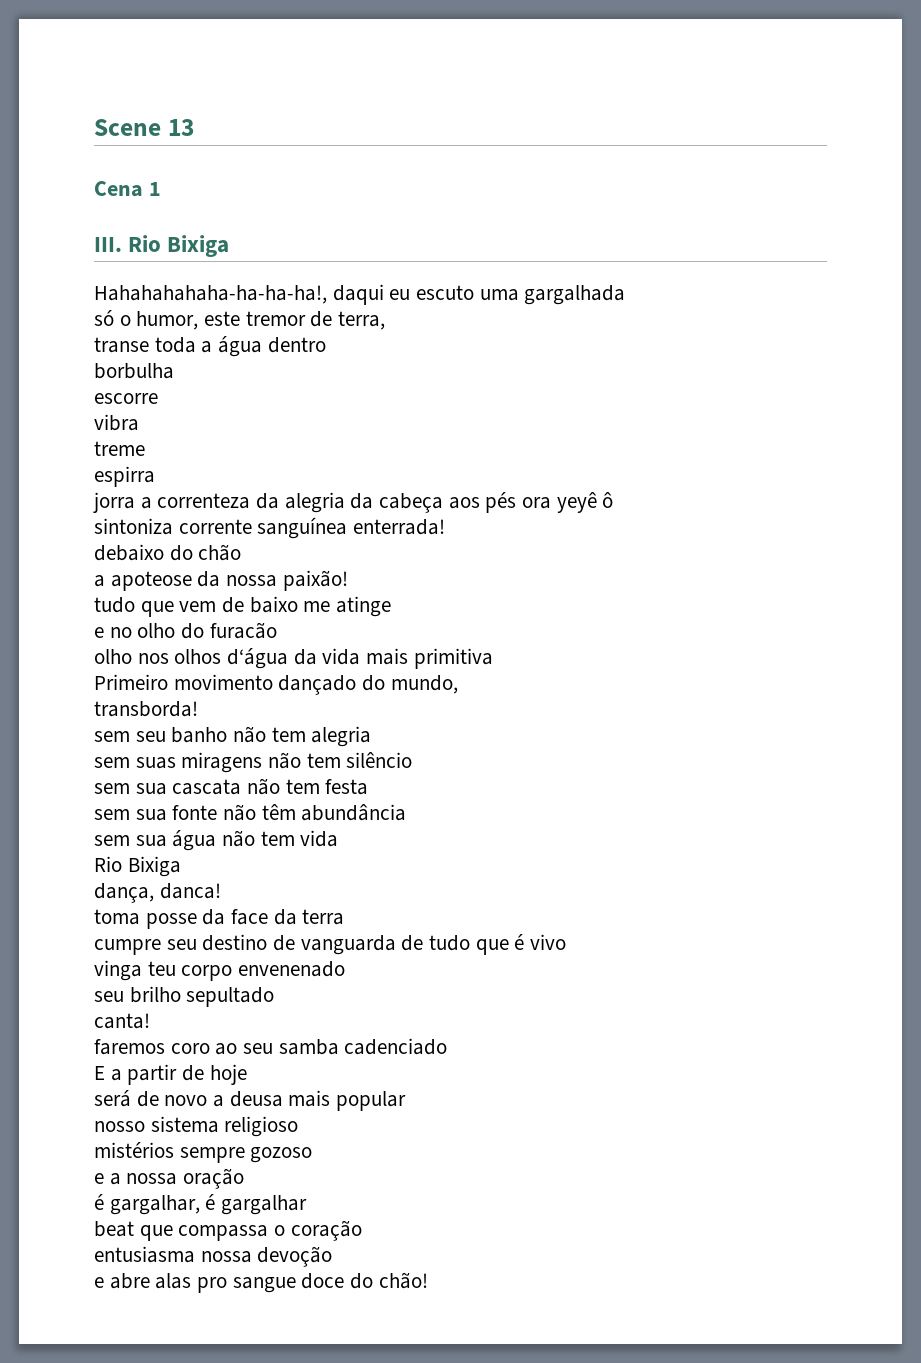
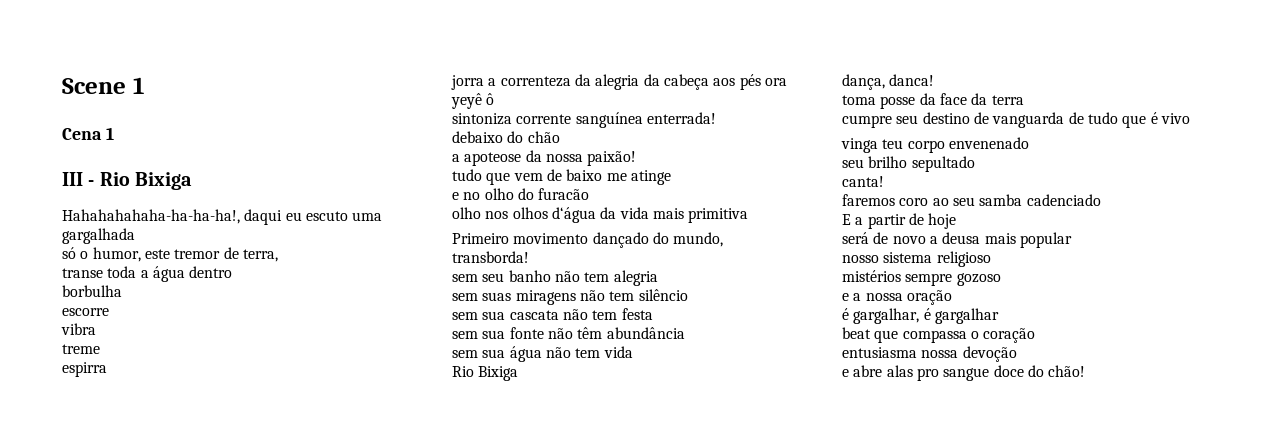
[167,119,194,136] 13 -> [132,77,144,94] 1
[94,237,122,252] III. -> [62,172,95,186] III -

